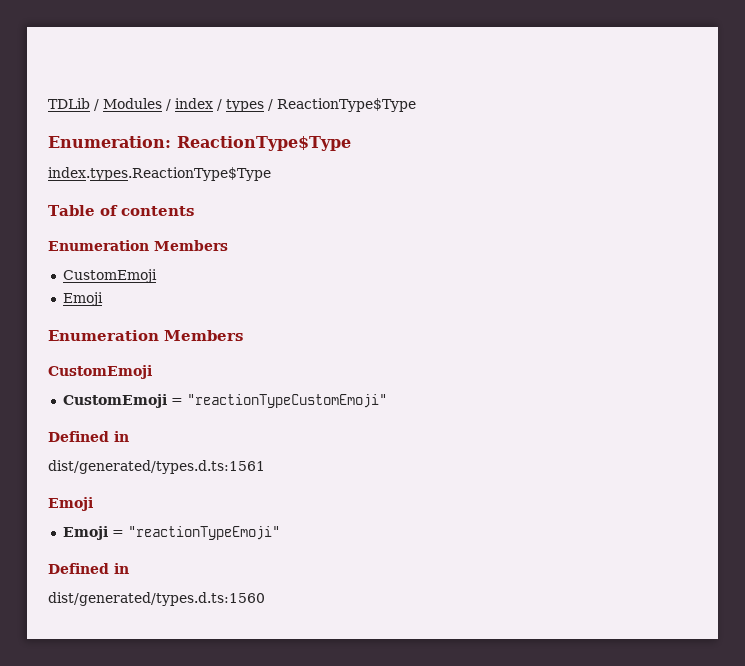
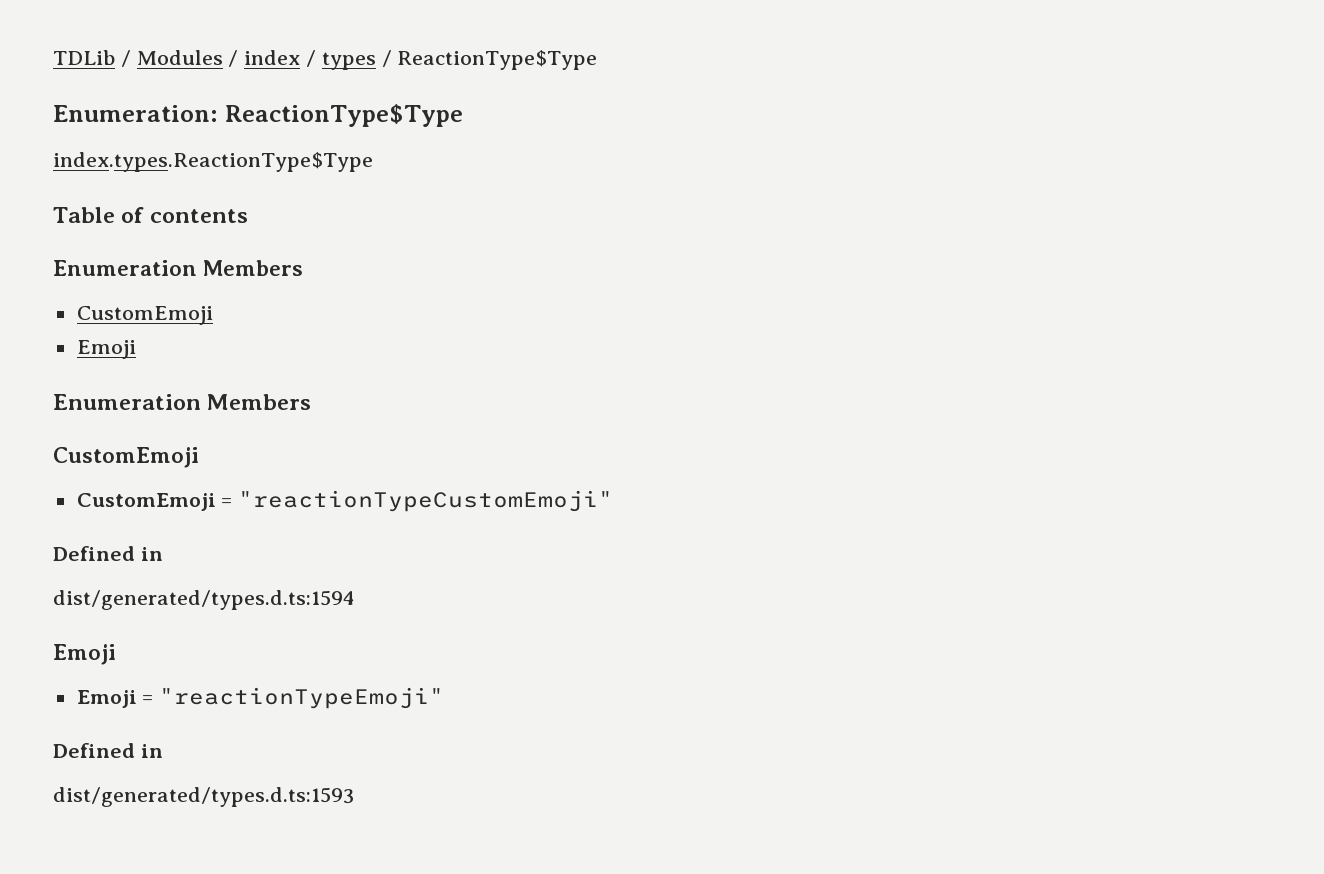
[48,460,265,474] dist/generated/types.d.ts:1561 -> [53,590,355,610] dist/generated/types.d.ts:1594
[48,592,265,606] dist/generated/types.d.ts:1560 -> [53,787,354,807] dist/generated/types.d.ts:1593

